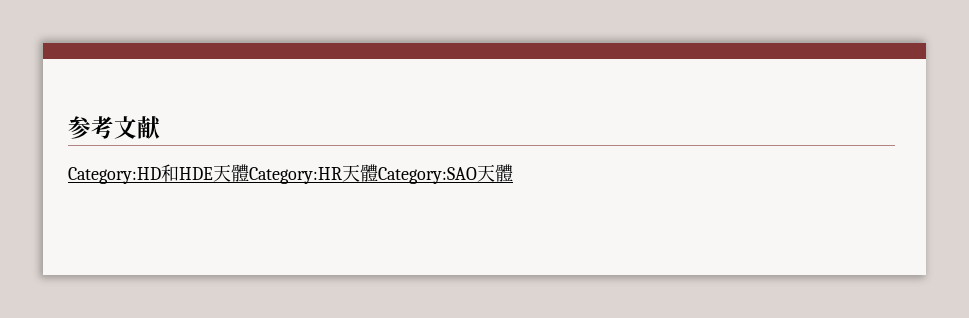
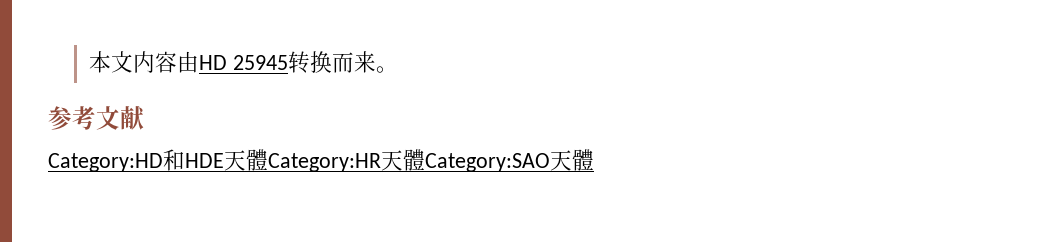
(68, 127) none -> [88,51,398,74] 本文内容由HD 25945转换而来。 //

